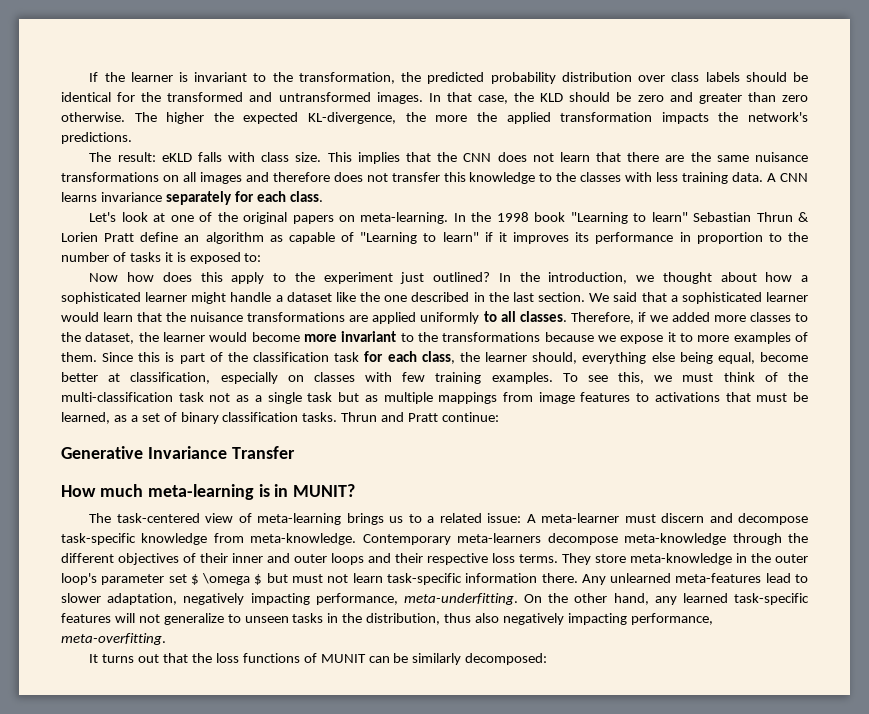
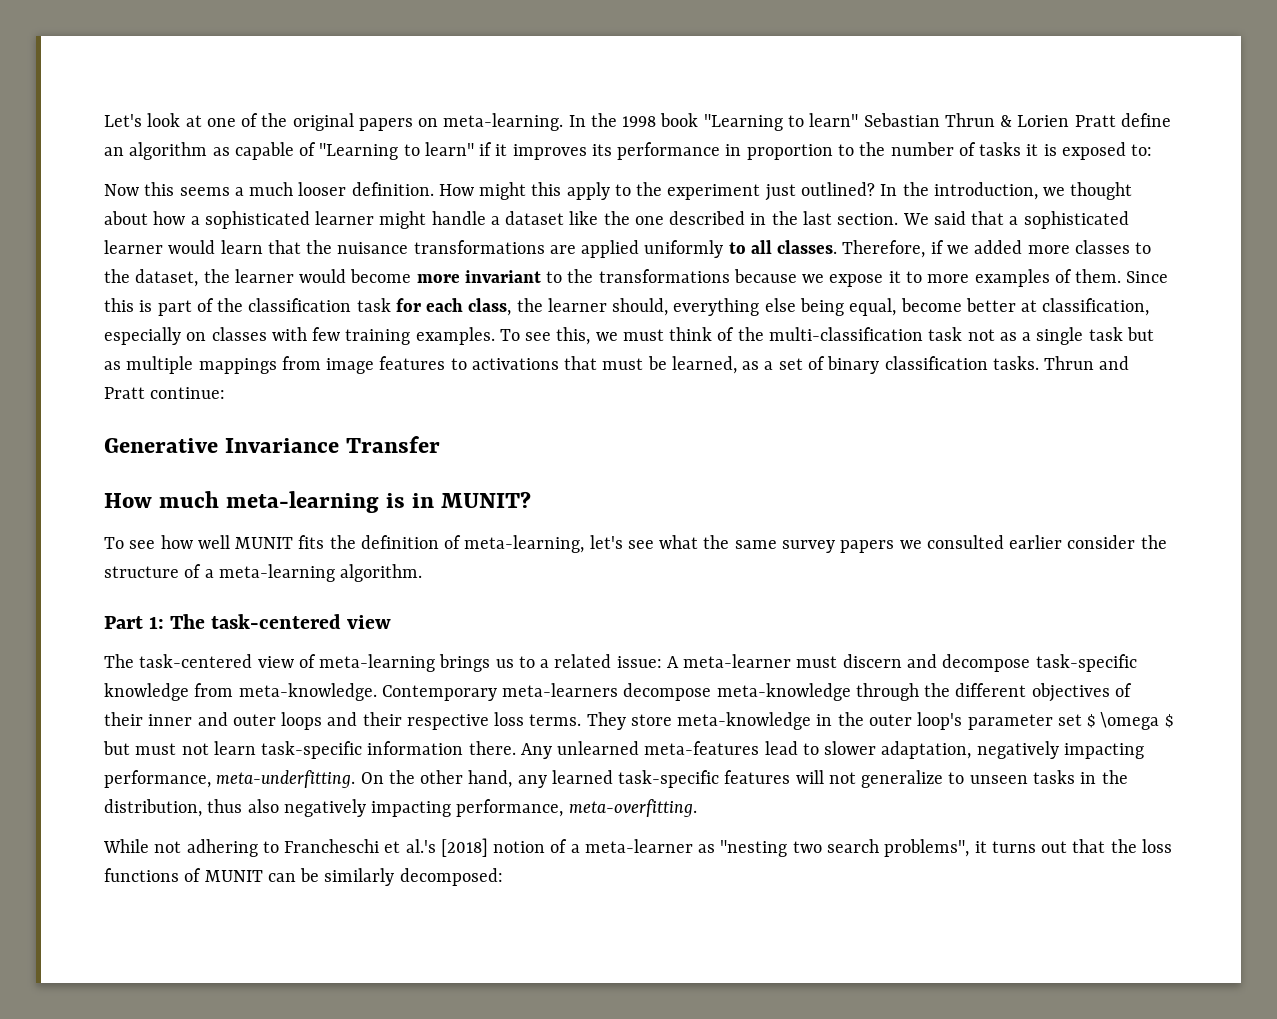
[89,72,809,84] [61,92,808,104] [61,112,809,124] [61,132,132,144] [89,152,809,164] [61,172,808,184] [61,191,323,205] If the learner is invariant to the transformation, the predicted probability distribution over class labels should be identical for the transformed and untransformed images. In that case, the KLD should be zero and greater than zero otherwise. The higher the expected KL-divergence, the more the applied transformation impacts the network's predictions. // The result: eKLD falls with class size. This implies that the CNN does not learn that there are the same nuisance transformations on all images and therefore does not transfer this knowledge to the classes with less training data. A CNN learns invariance separately for each class. // -> (104, 120) none
[127,272,192,282] how does -> [144,182,527,200] this seems a much looser definition. How might
(356, 490) none -> [104,535,1167,553] [104,564,423,582] [104,614,392,629] // To see how well MUNIT fits the definition of meta-learning, let's see what the same survey papers we consulted earlier consider the structure of a meta-learning algorithm. // Part 1: The task-centered view
[89,654,99,663] It -> [103,838,987,857] While not adhering to Francheschi et al.'s [2018] notion of a meta-learner as "nesting two search problems", it

